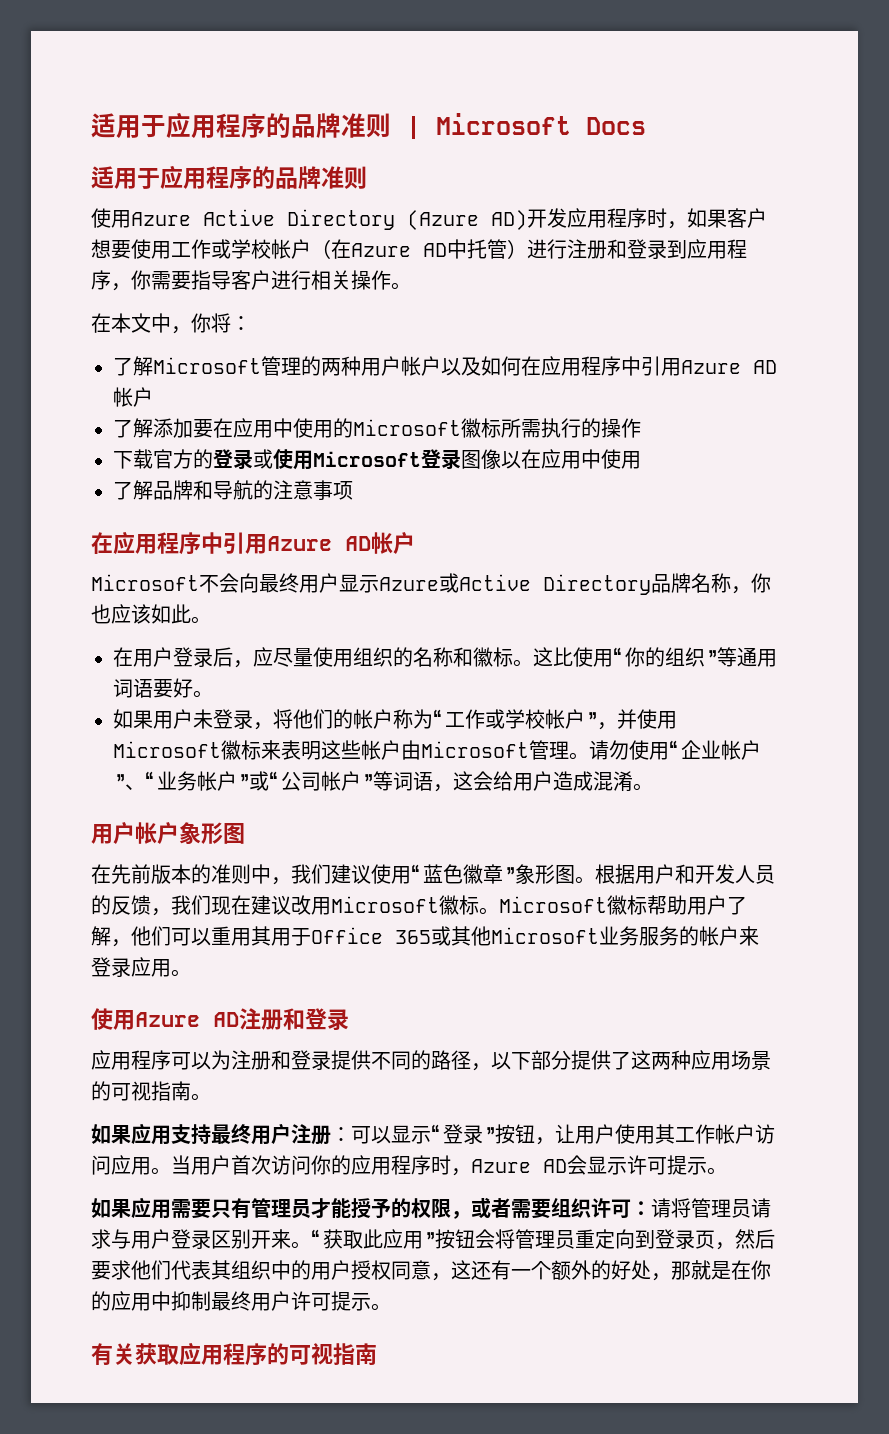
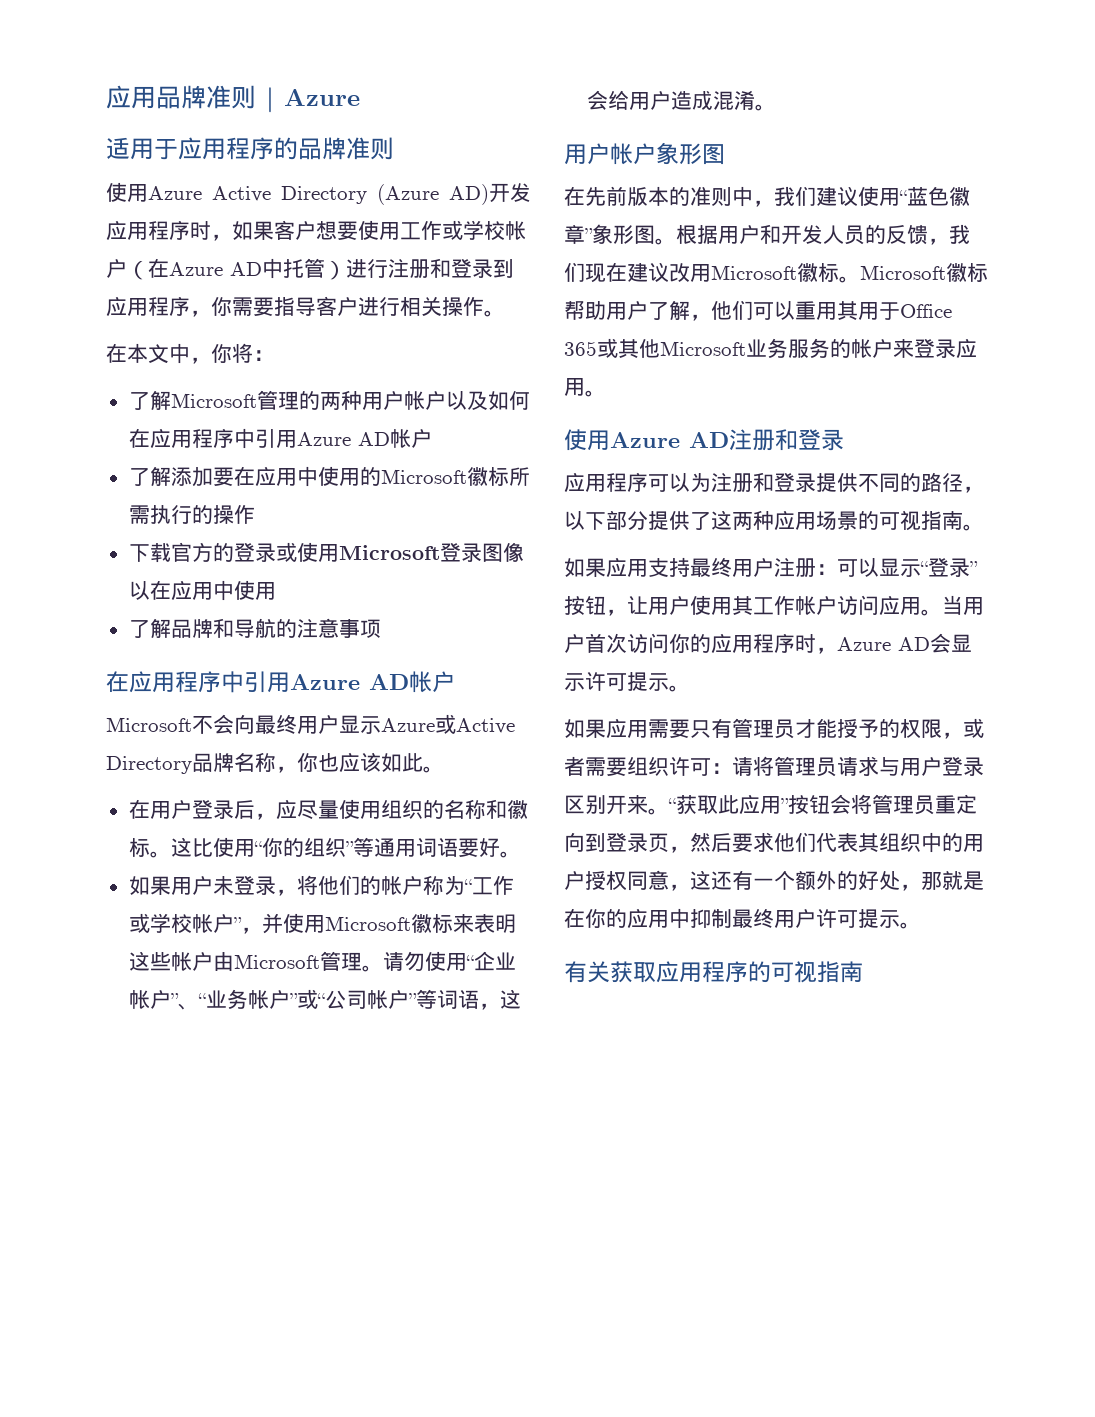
[91,112,291,138] 适用于应用程序的 -> [106,85,156,109] 应用
[436,113,646,135] Microsoft Docs -> [284,89,360,106] Azure

